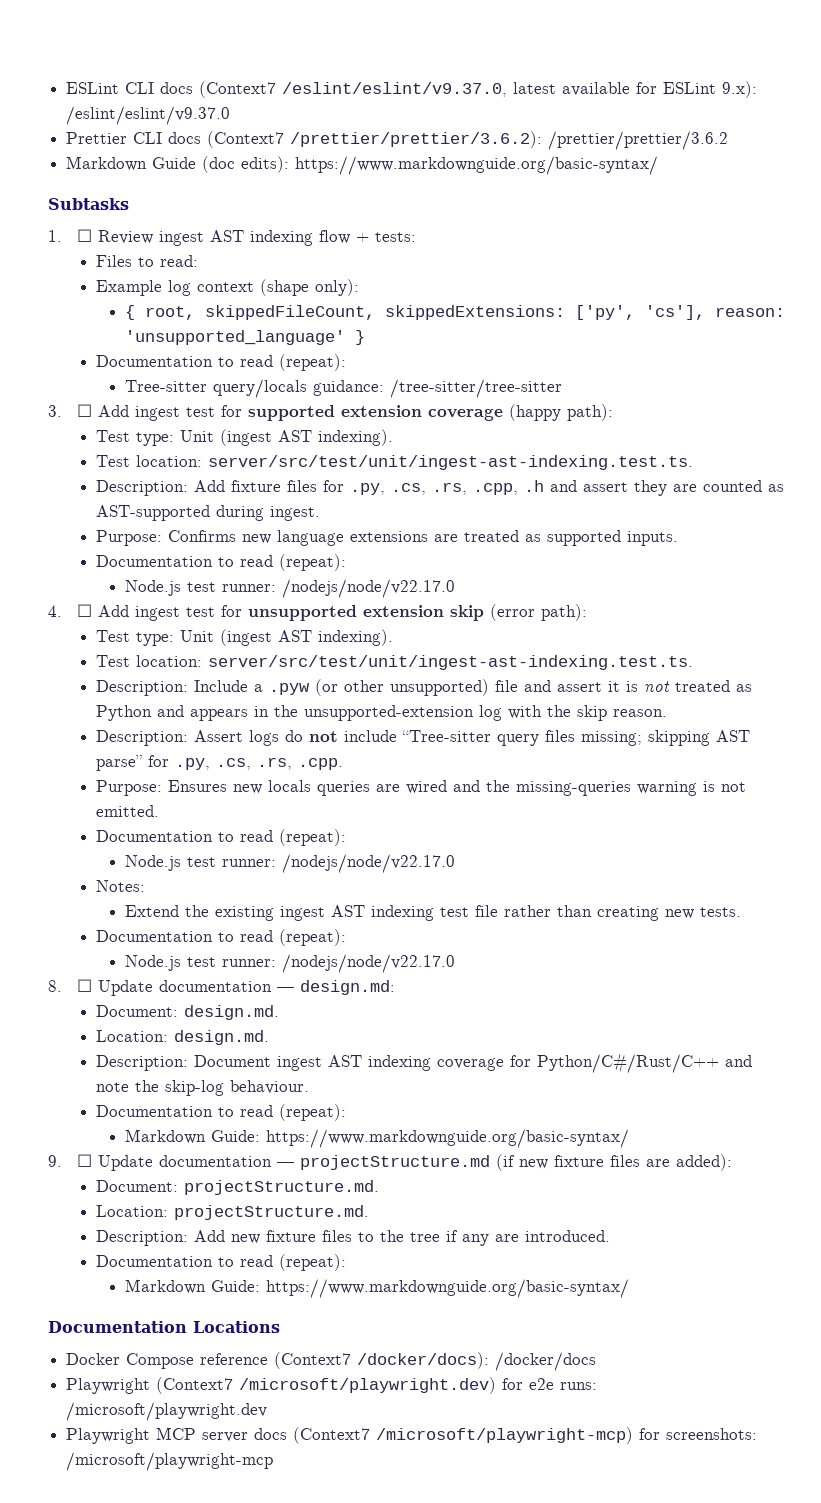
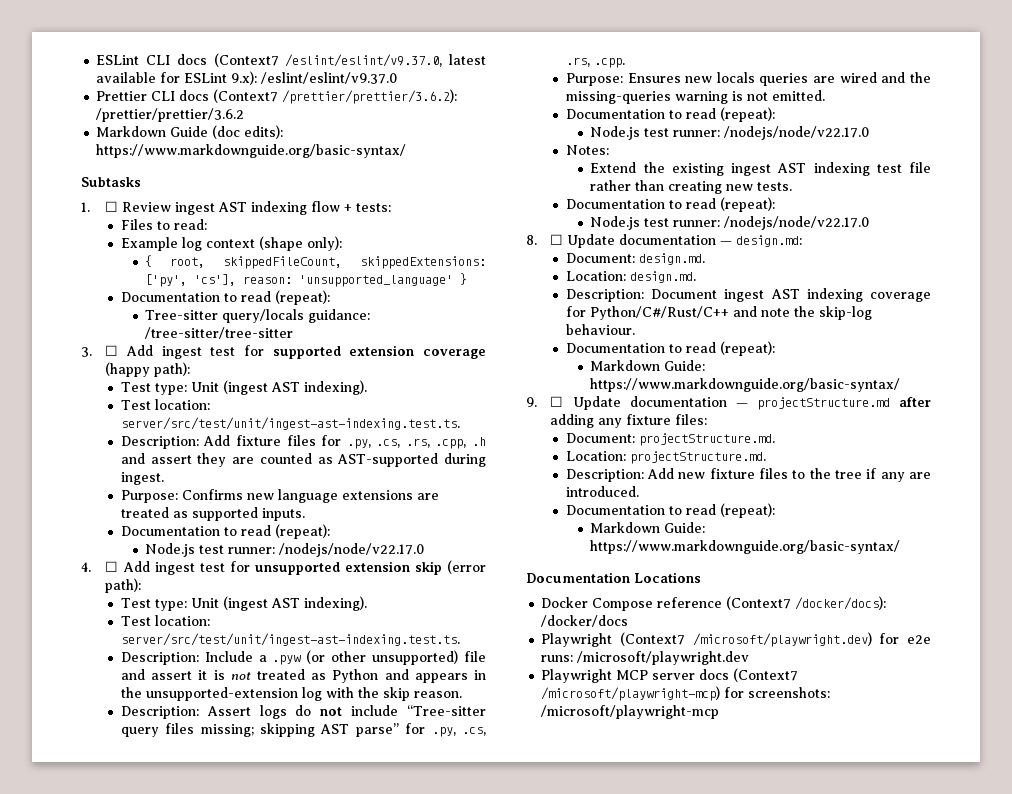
[496,1154,733,1171] (if new fixture files are added): -> [899,397,931,407] [550,414,708,428] after adding any fixture files:

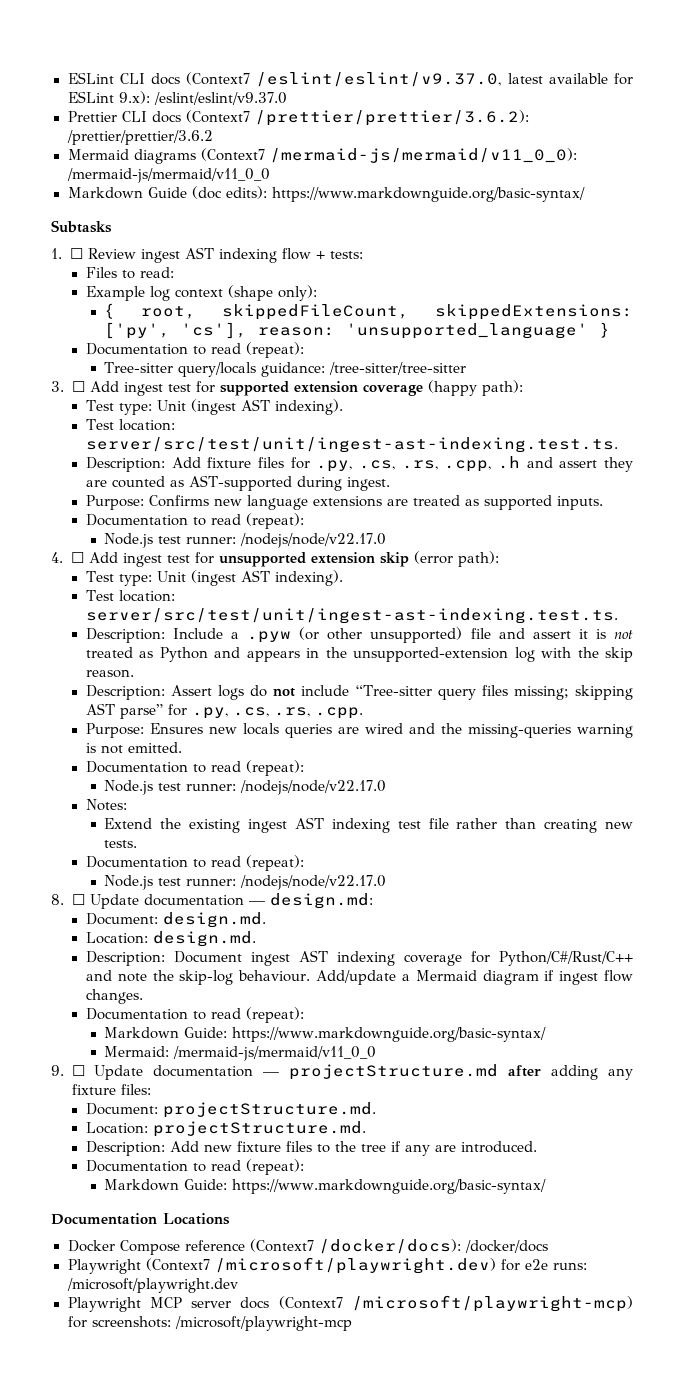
(245, 115) none -> [67,148,577,164] [66,168,270,183] // Mermaid diagrams (Context7 /mermaid-js/mermaid/v11_0_0): /mermaid-js/mermaid/v11_0_0
[565,341,775,356] [590,360,706,371] [590,378,901,392] // Documentation to read (repeat): // Markdown Guide: https://www.markdownguide.org/basic-syntax/ -> [316,970,633,985] [85,989,143,1004] [85,1007,304,1023] [104,1027,547,1042] [104,1046,377,1061] Add/update a Mermaid diagram if ingest flow changes. // Documentation to read (repeat): // Markdown Guide: https://www.markdownguide.org/basic-syntax/ // Mermaid: /mermaid-js/mermaid/v11_0_0

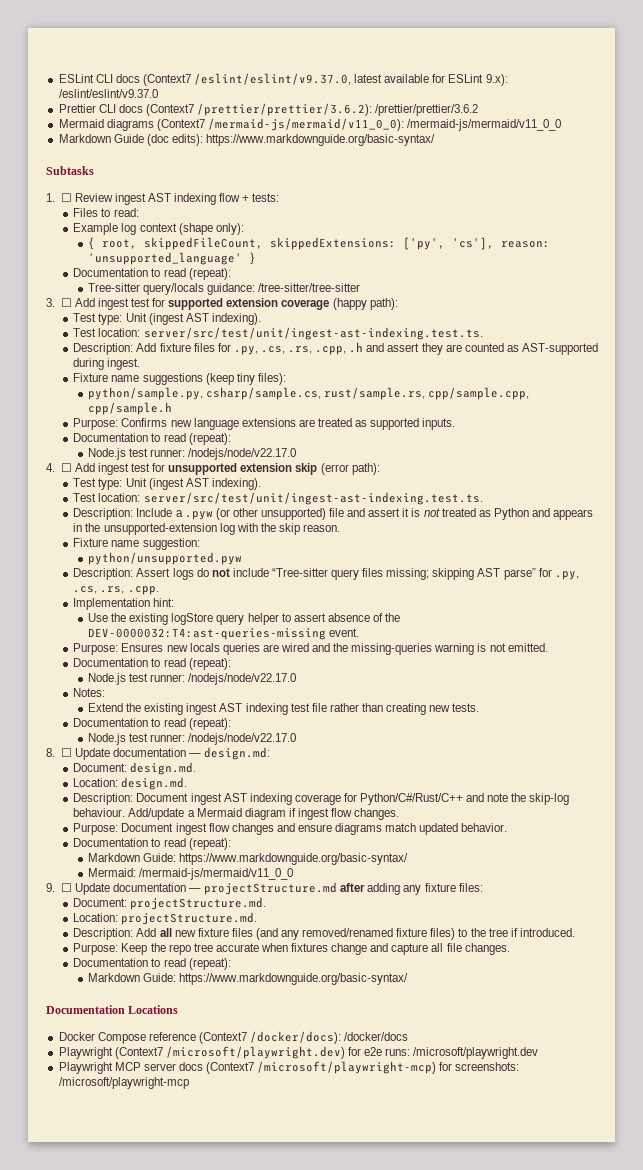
(390, 484) none -> [73,373,286,385] [87,387,530,400] [87,402,172,415] // Fixture name suggestions (keep tiny files): // python/sample.py, csharp/sample.cs, rust/sample.rs, cpp/sample.cpp, cpp/sample.h
(134, 673) none -> [73,538,200,550] [87,552,242,565] // Fixture name suggestion: // python/unsupported.pyw
(363, 713) none -> [73,598,175,610] [87,613,401,625] [87,628,360,640] // Implementation hint: // Use the existing logStore query helper to assert absence of the DEV-0000032:T4:ast-queries-missing event.
(143, 996) none -> [73,823,508,835] // Purpose: Document ingest flow changes and ensure diagrams match updated behavior.
(199, 1146) none -> [159,928,172,937] all
(312, 1146) none -> [255,928,456,940] (and any removed/renamed fixture files)
[404,1144,456,1156] any are -> (518, 932) none
(537, 1147) none -> [73,943,510,955] // Purpose: Keep the repo tree accurate when fixtures change and capture all file changes.

